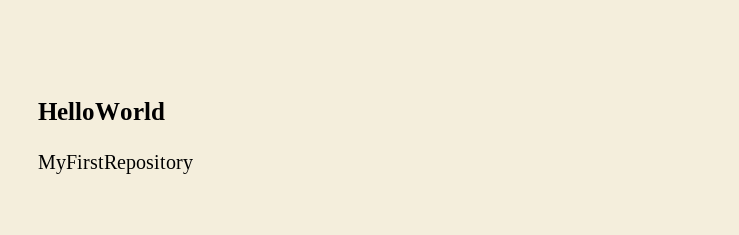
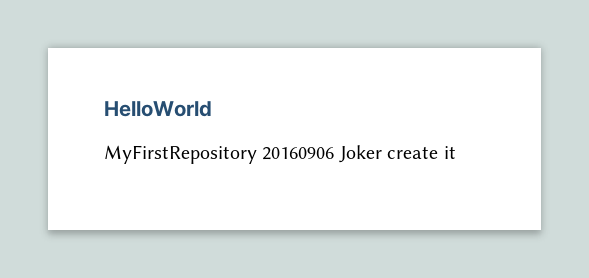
(193, 164) none -> [262,145,456,163] 20160906 Joker create it

